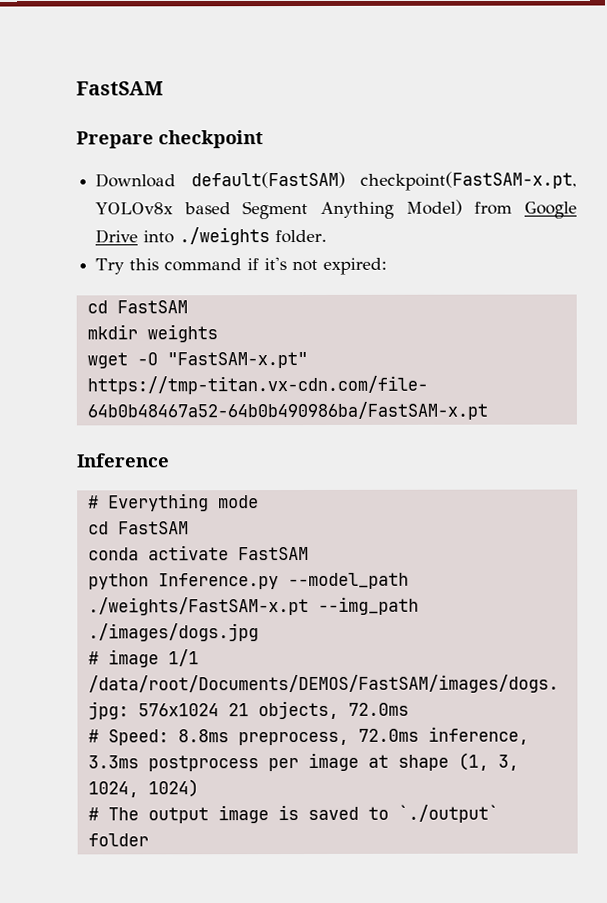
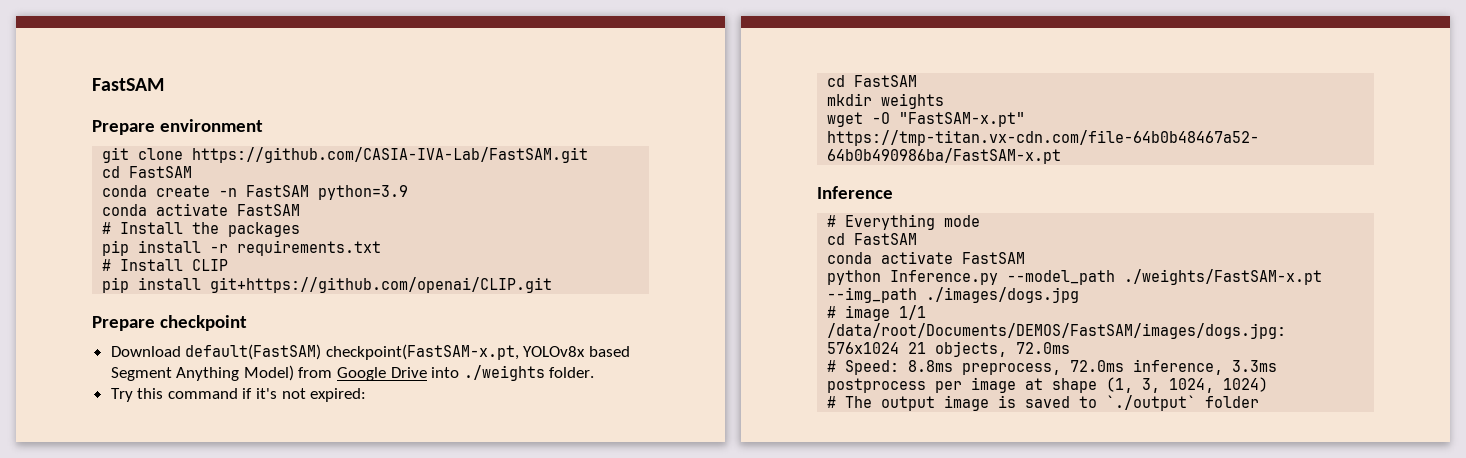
[76,81,164,96] FastSAM -> [92,78,164,91] [92,119,263,135] [102,147,589,163] [102,166,193,178] [102,185,409,200] [102,203,301,216] [102,222,301,237] [102,240,382,256] [102,259,229,271] [102,277,553,293] FastSAM // Prepare environment // git clone https://github.com/CASIA-IVA-Lab/FastSAM.git // cd FastSAM // conda create -n FastSAM python=3.9 // conda activate FastSAM // # Install the packages // pip install -r requirements.txt // # Install CLIP // pip install git+https://github.com/openai/CLIP.git

